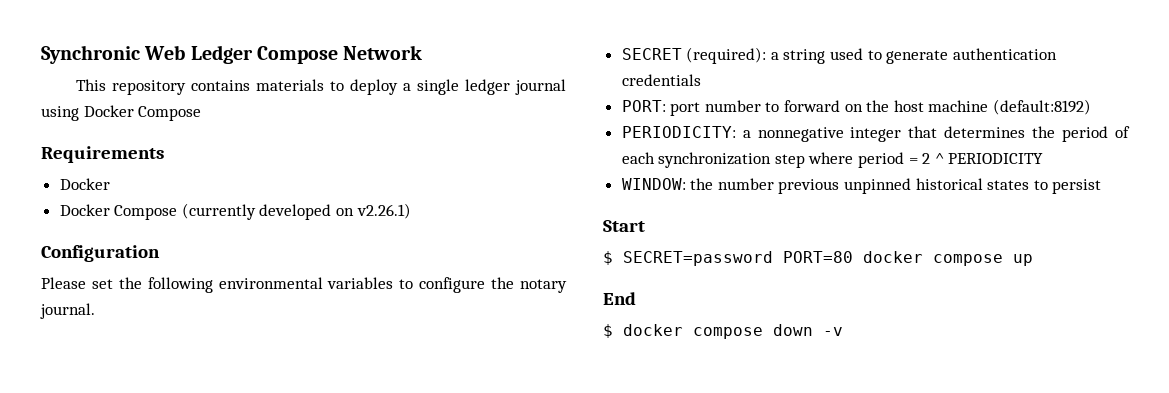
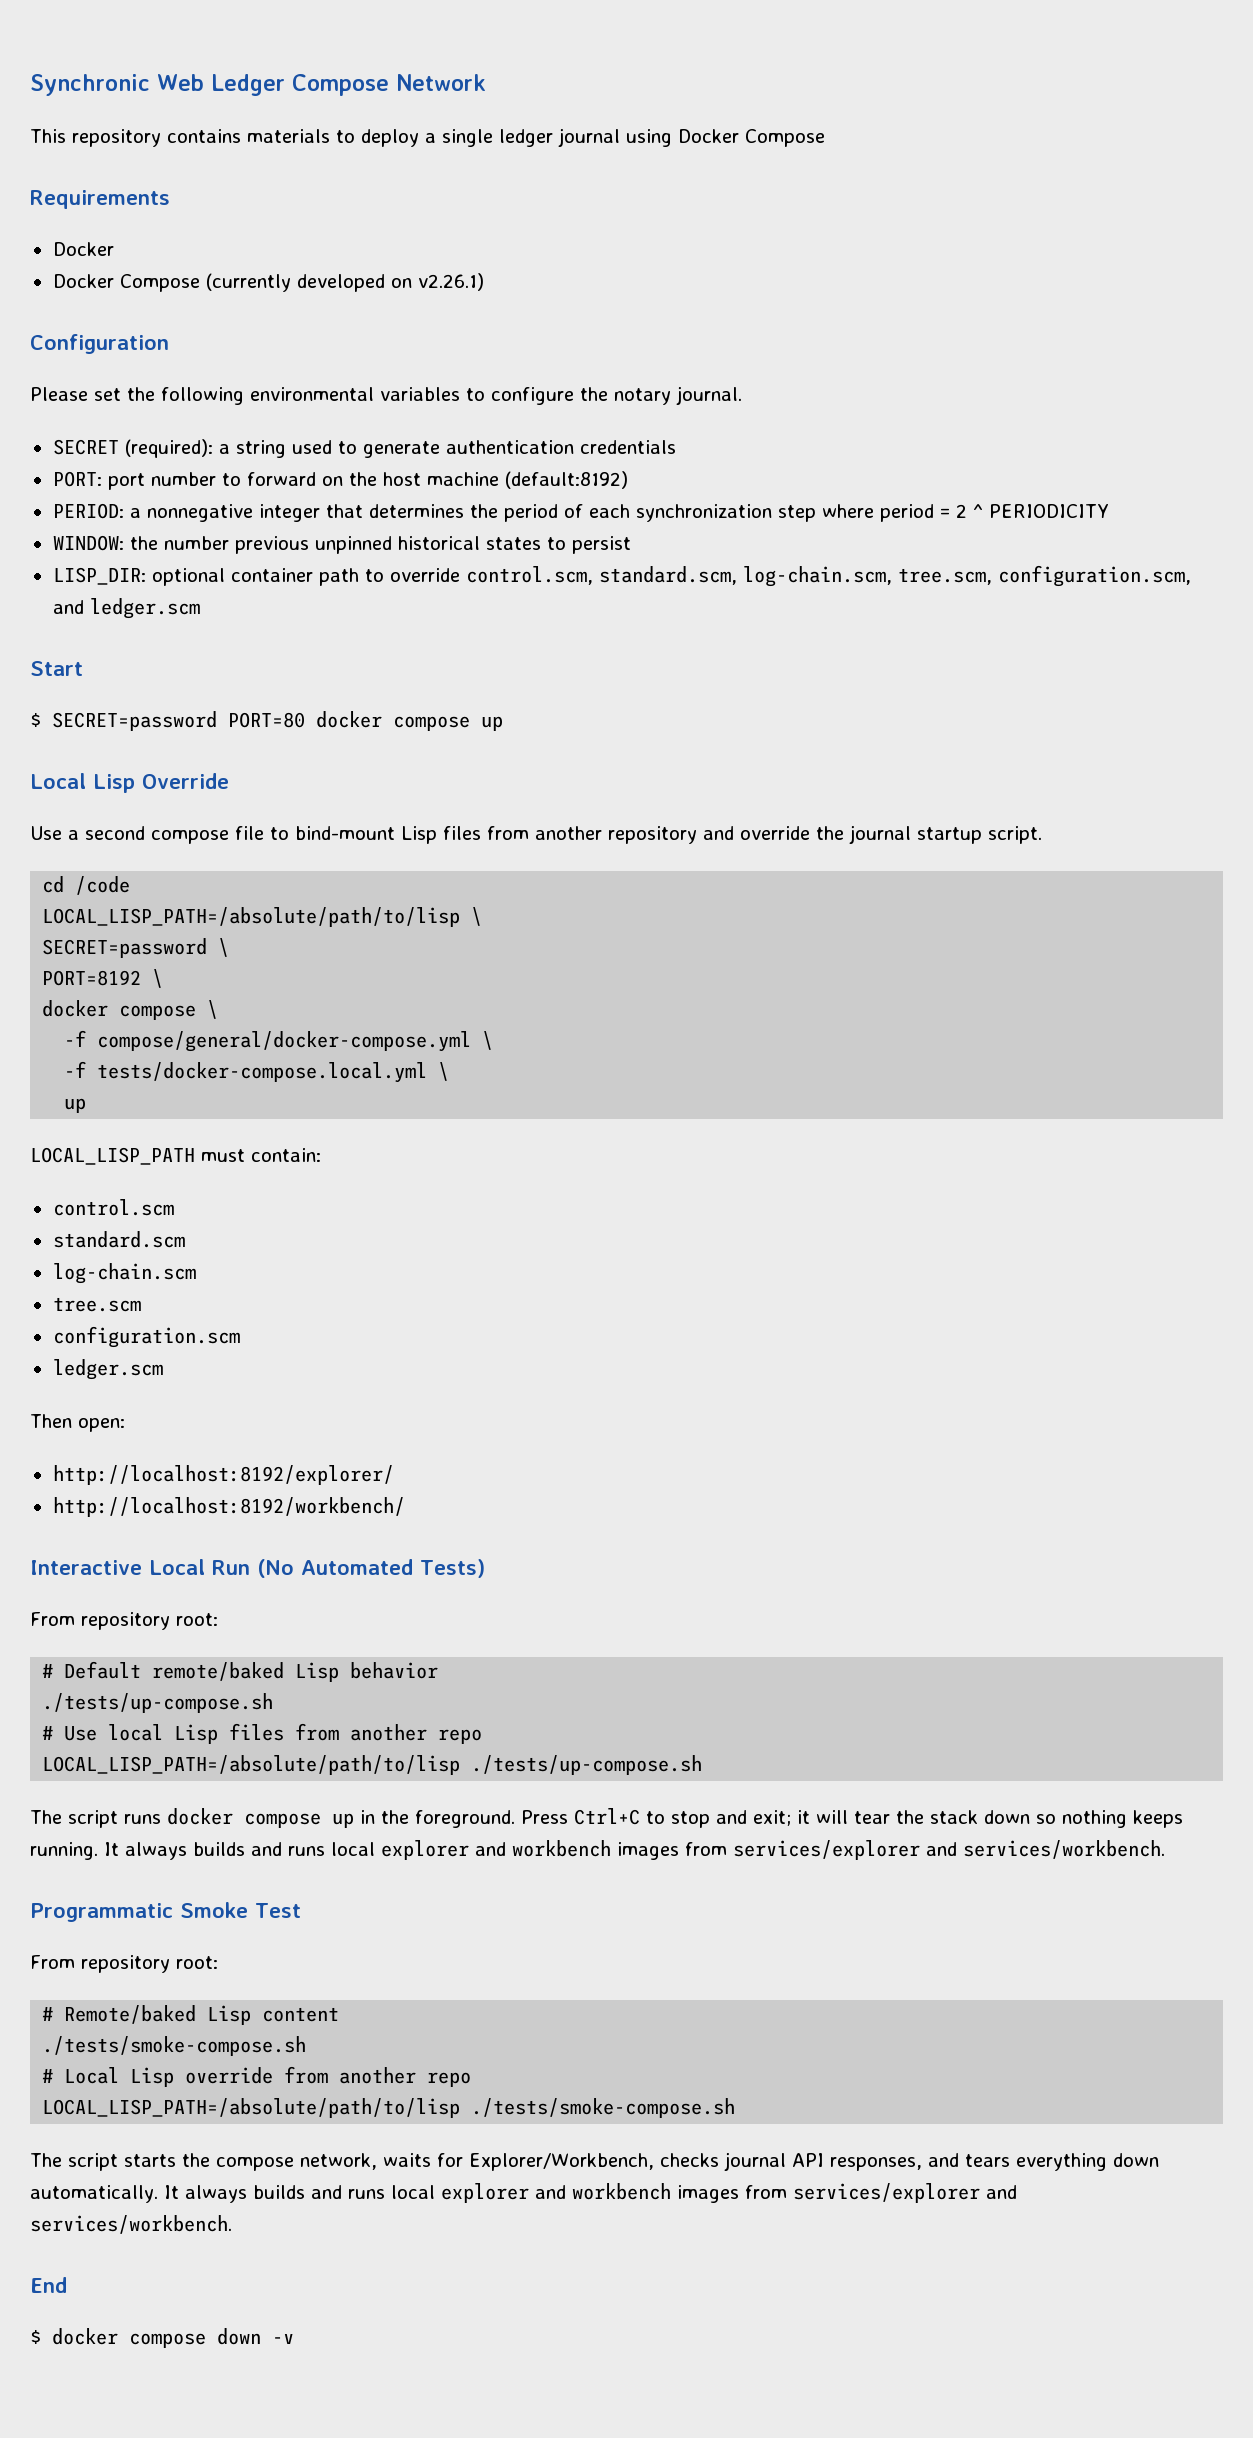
[621,126,736,138] PERIODICITY: -> [52,503,124,519] PERIOD:
(1102, 186) none -> [52,565,1191,587] [52,598,200,619] // LISP_DIR: optional container path to override control.scm, standard.scm, log-chain.scm, tree.scm, configuration.scm, and ledger.scm
(1033, 260) none -> [30,773,229,793] [30,825,1042,844] [42,876,131,895] [42,907,483,927] [42,938,230,958] [42,969,164,988] [42,1000,219,1020] [64,1030,494,1052] [64,1061,450,1083] [64,1098,87,1113] [30,1147,321,1165] [52,1199,174,1216] [52,1231,185,1248] [52,1263,196,1284] [52,1297,141,1312] [52,1326,240,1348] [52,1359,163,1380] [30,1414,125,1432] [52,1465,394,1485] [52,1497,405,1517] [30,1559,485,1578] [30,1612,218,1630] [42,1661,439,1682] [42,1693,274,1713] [42,1723,483,1744] [42,1755,703,1775] [30,1808,1183,1828] [30,1840,1165,1860] [30,1902,301,1922] [30,1955,218,1973] [42,2005,340,2025] [42,2036,307,2056] [42,2066,472,2087] [42,2098,736,2118] [30,2152,1159,2171] [30,2183,1017,2203] [30,2215,232,2234] // Local Lisp Override // Use a second compose file to bind-mount Lisp files from another repository and override the journal startup script. // cd /code // LOCAL_LISP_PATH=/absolute/path/to/lisp \ // SECRET=password \ // PORT=8192 \ // docker compose \ // -f compose/general/docker-compose.yml \ // -f tests/docker-compose.local.yml \ // up // LOCAL_LISP_PATH must contain: // control.scm // standard.scm // log-chain.scm // tree.scm // configuration.scm // ledger.scm // Then open: // http://localhost:8192/explorer/ // http://localhost:8192/workbench/ // Interactive Local Run (No Automated Tests) // From repository root: // # Default remote/baked Lisp behavior // ./tests/up-compose.sh // # Use local Lisp files from another repo // LOCAL_LISP_PATH=/absolute/path/to/lisp ./tests/up-compose.sh // The script runs docker compose up in the foreground. Press Ctrl+C to stop and exit; it will tear the stack down so nothing keeps running. It always builds and runs local explorer and workbench images from services/explorer and services/workbench. // Programmatic Smoke Test // From repository root: // # Remote/baked Lisp content // ./tests/smoke-compose.sh // # Local Lisp override from another repo // LOCAL_LISP_PATH=/absolute/path/to/lisp ./tests/smoke-compose.sh // The script starts the compose network, waits for Explorer/Workbench, checks journal API responses, and tears everything down automatically. It always builds and runs local explorer and workbench images from services/explorer and services/workbench.

